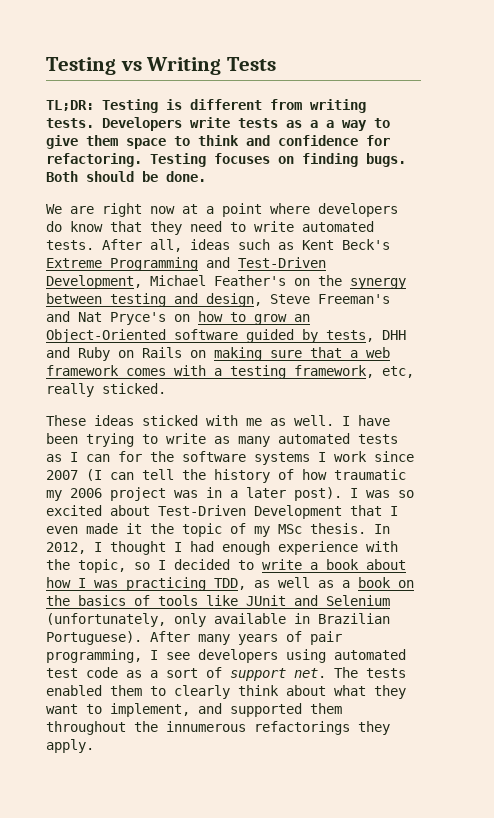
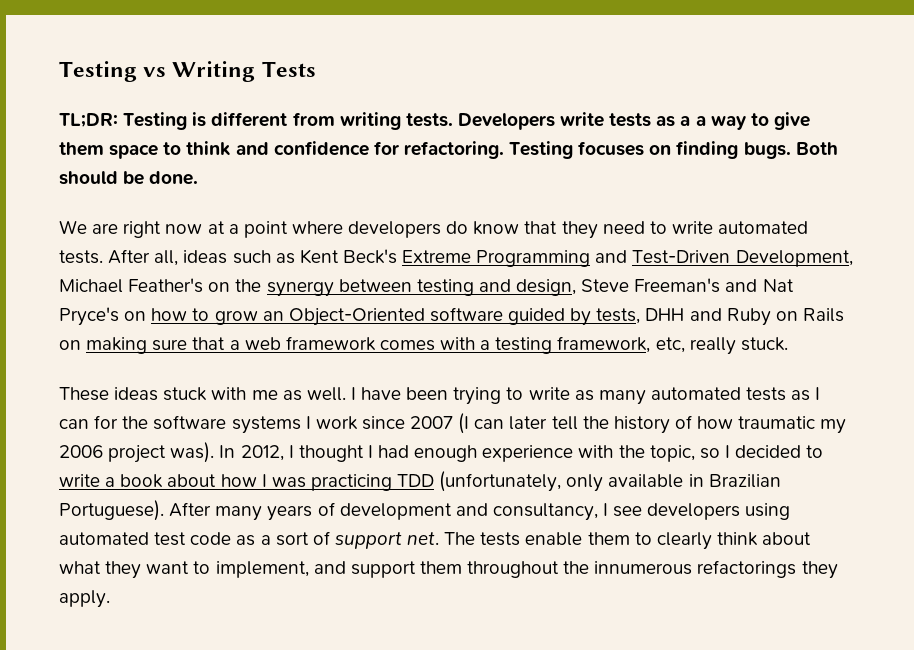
[102,383,166,394] sticked. -> [740,337,788,351] stuck.
[142,415,198,426] sticked -> [163,387,208,401] stuck
(134, 476) none -> [509,416,548,430] later
[174,487,414,501] [46,505,398,519] [46,523,366,537] was in a later post). I was so excited about Test-Driven Development that I even made it the topic of my MSc thesis. -> [170,442,215,463] was).
[214,577,414,590] [46,595,390,606] TDD, as well as a book on the basics of tools like JUnit and Selenium -> [397,474,435,487] TDD
[310,631,342,645] [46,649,142,663] pair programming, -> [339,503,598,521] development and consultancy,
[46,685,102,696] enabled -> [525,532,583,546] enable
[230,703,302,717] supported -> [350,561,416,578] support

